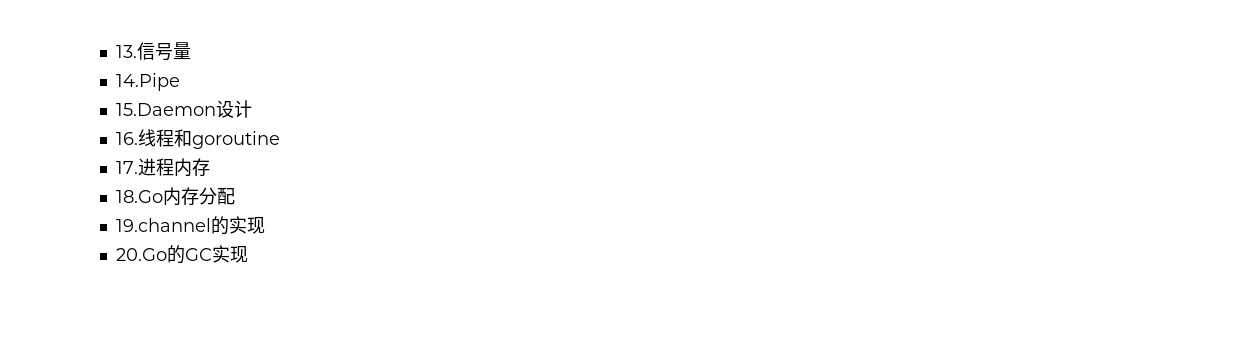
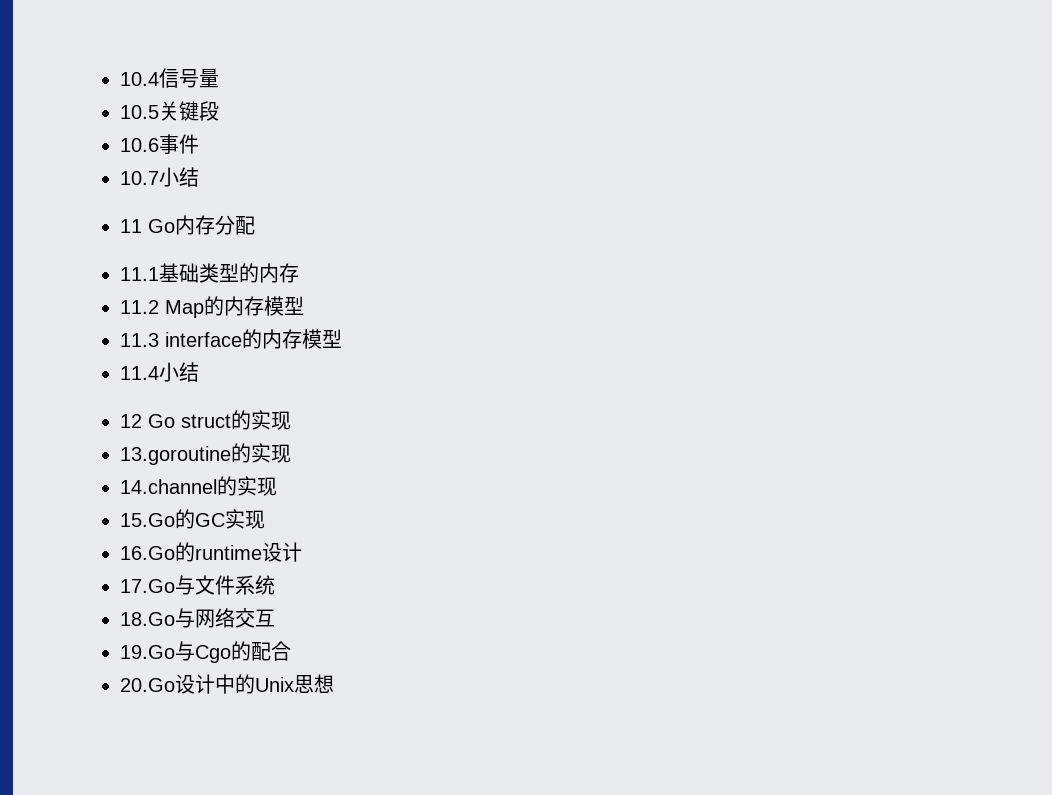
[115,45,137,58] 13. -> [120,72,159,86] 10.4
[115,73,180,91] [115,100,252,118] [115,129,280,149] [115,158,210,177] [115,187,235,206] [115,216,265,235] [115,245,248,264] 14.Pipe // 15.Daemon设计 // 16.线程和goroutine // 17.进程内存 // 18.Go内存分配 // 19.channel的实现 // 20.Go的GC实现 -> [120,101,219,121] [120,134,199,154] [120,167,199,187] [120,215,255,235] [120,263,299,283] [120,296,304,318] [120,329,342,349] [120,362,199,382] [120,410,291,430] [120,443,291,465] [120,476,277,496] [120,509,265,529] [120,542,302,562] [120,575,275,595] [120,608,275,628] [120,641,291,663] [120,674,334,694] 10.5关键段 // 10.6事件 // 10.7小结 // 11 Go内存分配 // 11.1基础类型的内存 // 11.2 Map的内存模型 // 11.3 interface的内存模型 // 11.4小结 // 12 Go struct的实现 // 13.goroutine的实现 // 14.channel的实现 // 15.Go的GC实现 // 16.Go的runtime设计 // 17.Go与文件系统 // 18.Go与网络交互 // 19.Go与Cgo的配合 // 20.Go设计中的Unix思想

